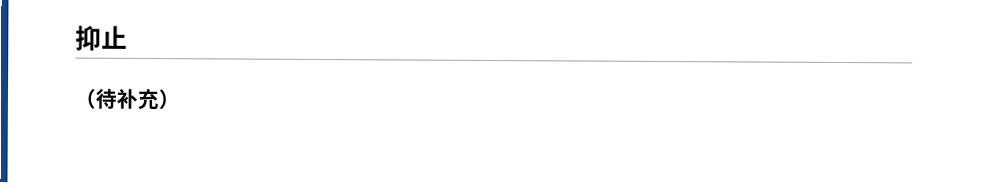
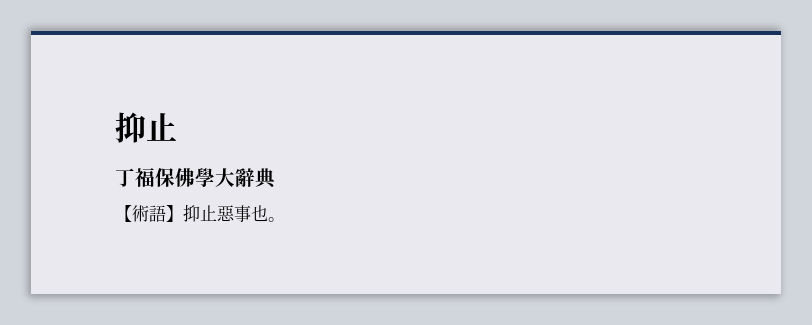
[74,88,181,111] （待补充） -> [115,168,277,189] [115,204,285,222] 丁福保佛學大辭典 // 【術語】抑止惡事也。

